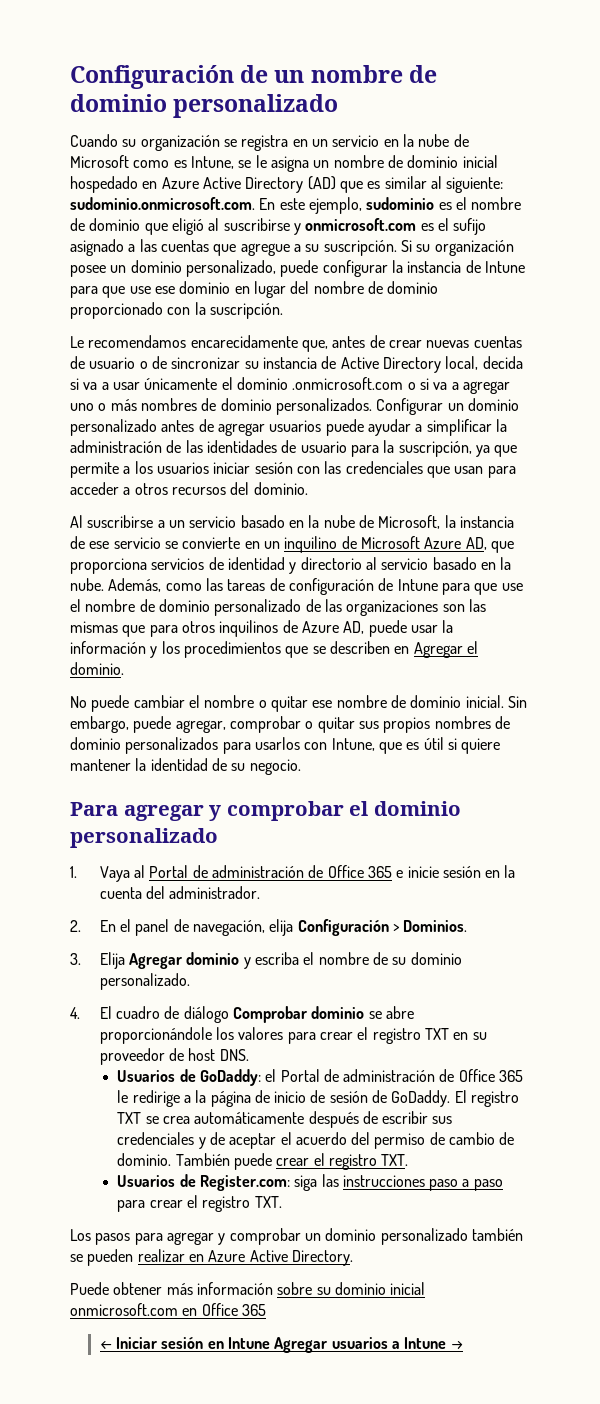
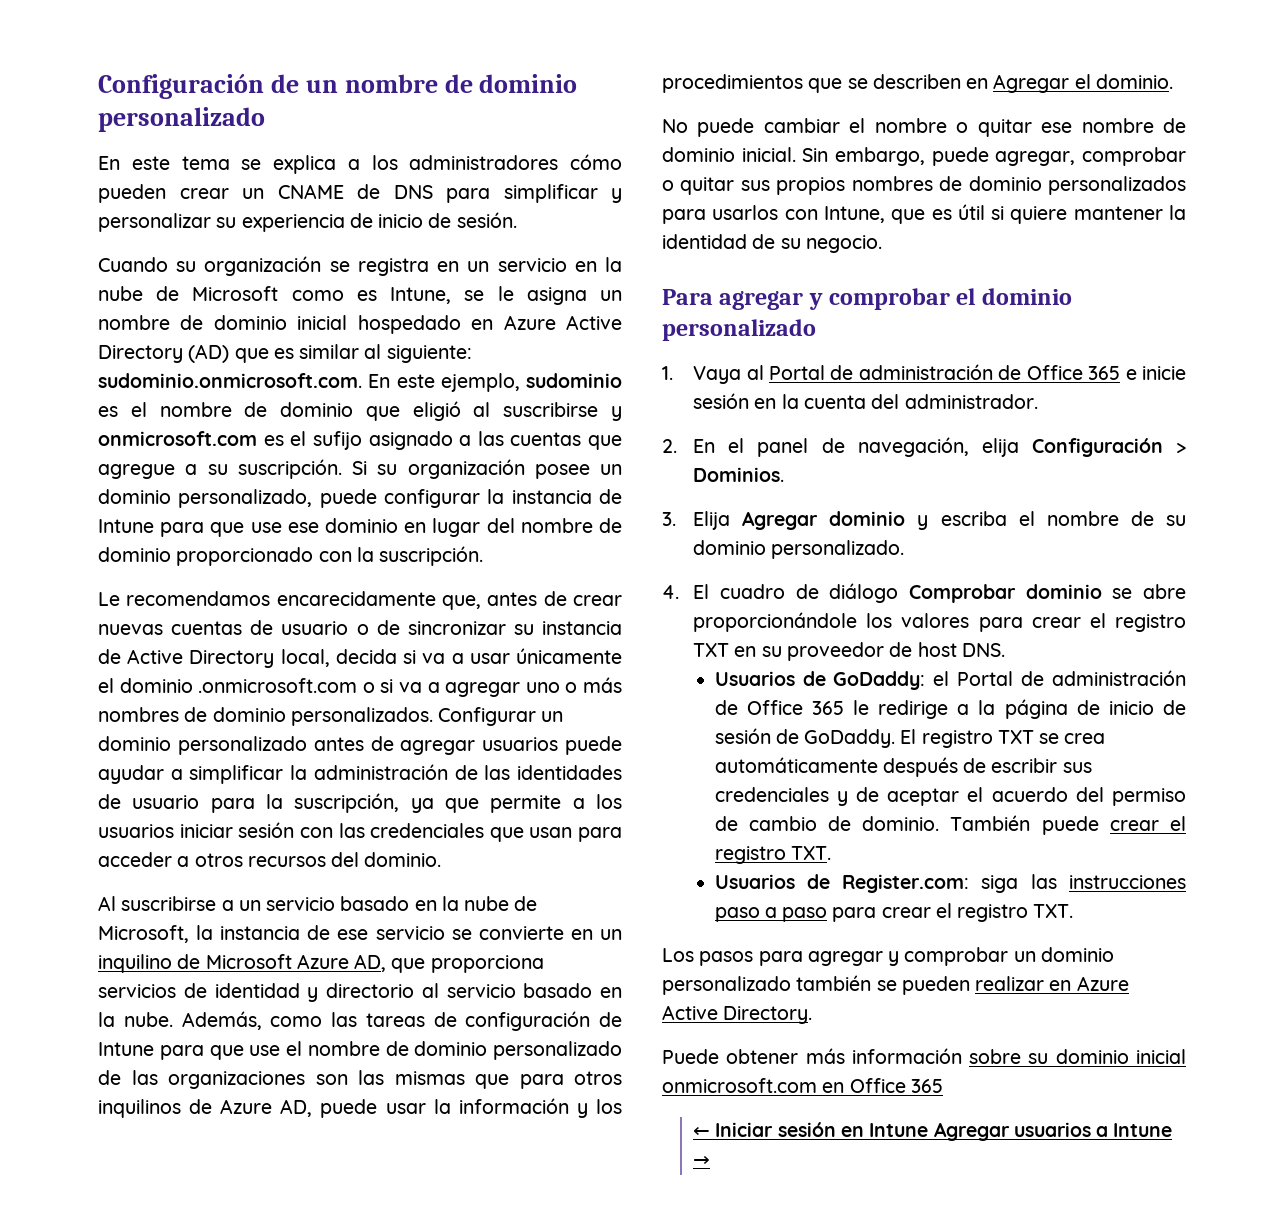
(339, 106) none -> [98,154,622,174] [98,184,622,203] [98,212,517,232] // En este tema se explica a los administradores cómo pueden crear un CNAME de DNS para simplificar y personalizar su experiencia de inicio de sesión.

